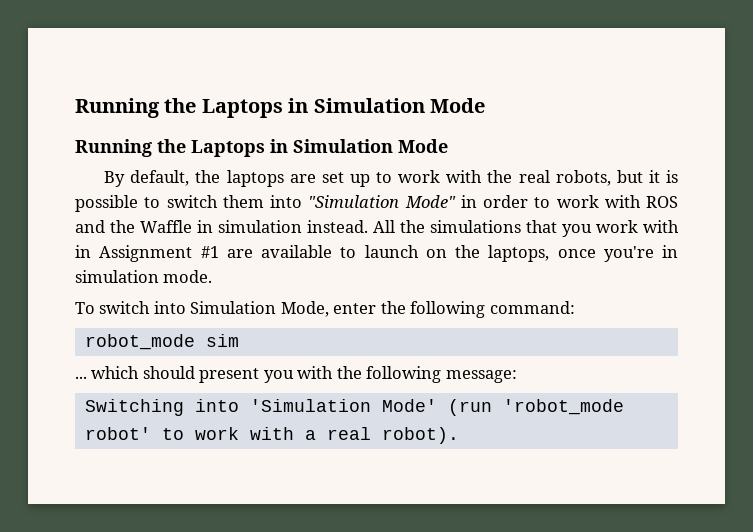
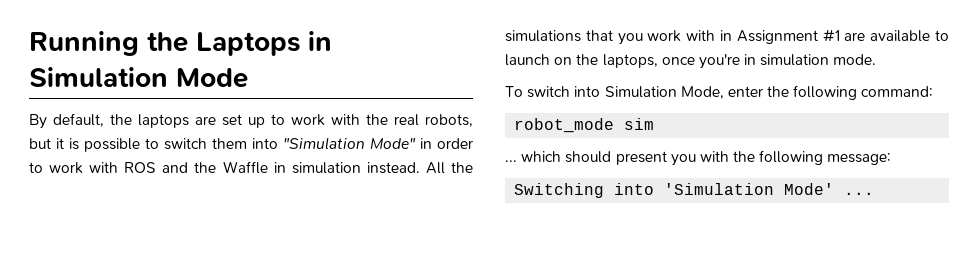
[75,98,485,118] [75,139,448,157] Running the Laptops in Simulation Mode // Running the Laptops in Simulation Mode -> [29,31,332,56] [29,67,248,88] Running the Laptops in Simulation Mode
[447,399,624,416] [84,427,459,444] (run 'robot_mode robot' to work with a real robot). -> [844,192,875,195] ...

